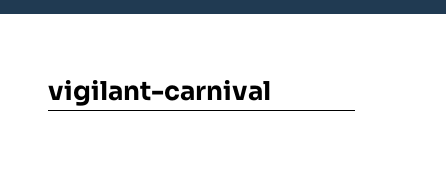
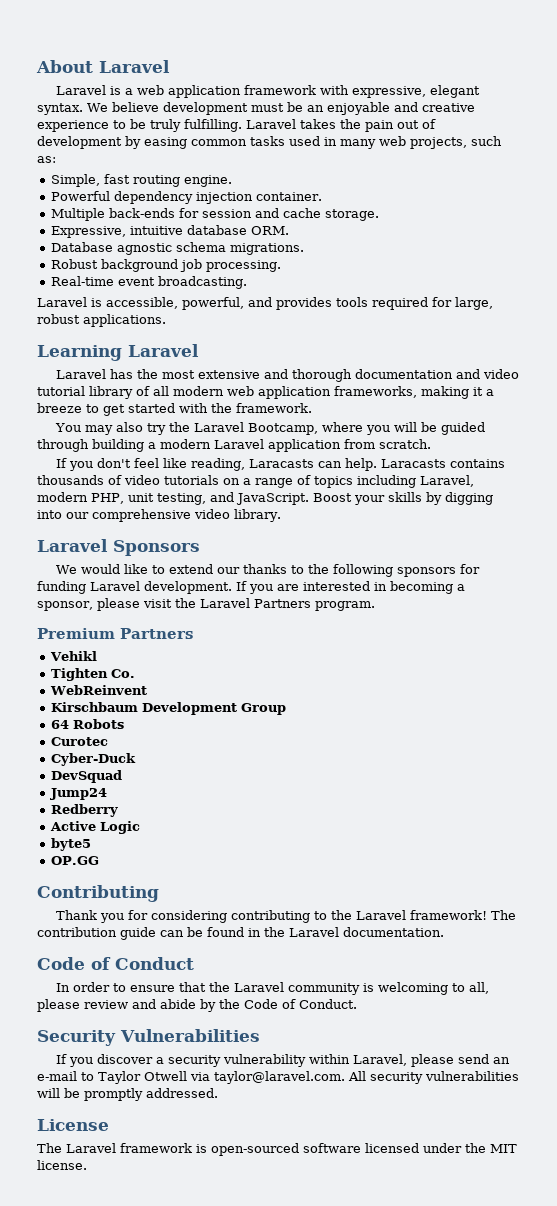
[48,80,271,106] vigilant-carnival -> [36,60,170,73] [56,85,481,98] [37,102,475,115] [37,119,436,132] [37,136,502,149] [37,156,56,163] [50,174,232,187] [50,191,322,204] [50,208,379,221] [50,225,289,238] [50,242,304,255] [50,259,281,272] [50,276,247,289] [37,297,493,310] [37,314,166,327] [37,344,199,361] [56,369,520,382] [37,386,494,399] [37,403,312,416] [55,422,486,435] [37,439,431,452] [56,458,506,471] [37,475,474,488] [37,492,493,505] [37,509,281,522] [37,539,200,556] [56,564,481,577] [37,581,465,594] [37,598,375,611] [37,628,193,639] [49,651,97,661] [50,668,135,681] [49,685,147,695] [50,702,286,715] [50,719,124,729] [50,737,108,746] [50,753,136,766] [50,770,122,783] [49,788,107,800] [50,804,118,817] [49,821,140,834] [50,838,91,851] [50,856,99,865] [37,885,159,902] [56,910,517,923] [37,927,444,940] [37,957,194,970] [56,982,490,995] [37,999,357,1012] [37,1029,260,1046] [56,1054,511,1067] [37,1071,519,1084] [37,1088,218,1101] [37,1119,109,1131] [37,1143,517,1156] [37,1160,87,1170] About Laravel // Laravel is a web application framework with expressive, elegant syntax. We believe development must be an enjoyable and creative experience to be truly fulfilling. Laravel takes the pain out of development by easing common tasks used in many web projects, such as: // Simple, fast routing engine. // Powerful dependency injection container. // Multiple back-ends for session and cache storage. // Expressive, intuitive database ORM. // Database agnostic schema migrations. // Robust background job processing. // Real-time event broadcasting. // Laravel is accessible, powerful, and provides tools required for large, robust applications. // Learning Laravel // Laravel has the most extensive and thorough documentation and video tutorial library of all modern web application frameworks, making it a breeze to get started with the framework. // You may also try the Laravel Bootcamp, where you will be guided through building a modern Laravel application from scratch. // If you don't feel like reading, Laracasts can help. Laracasts contains thousands of video tutorials on a range of topics including Laravel, modern PHP, unit testing, and JavaScript. Boost your skills by digging into our comprehensive video library. // Laravel Sponsors // We would like to extend our thanks to the following sponsors for funding Laravel development. If you are interested in becoming a sponsor, please visit the Laravel Partners program. // Premium Partners // Vehikl // Tighten Co. // WebReinvent // Kirschbaum Development Group // 64 Robots // Curotec // Cyber-Duck // DevSquad // Jump24 // Redberry // Active Logic // byte5 // OP.GG // Contributing // Thank you for considering contributing to the Laravel framework! The contribution guide can be found in the Laravel documentation. // Code of Conduct // In order to ensure that the Laravel community is welcoming to all, please review and abide by the Code of Conduct. // Security Vulnerabilities // If you discover a security vulnerability within Laravel, please send an e-mail to Taylor Otwell via taylor@laravel.com. All security vulnerabilities will be promptly addressed. // License // The Laravel framework is open-sourced software licensed under the MIT license.

